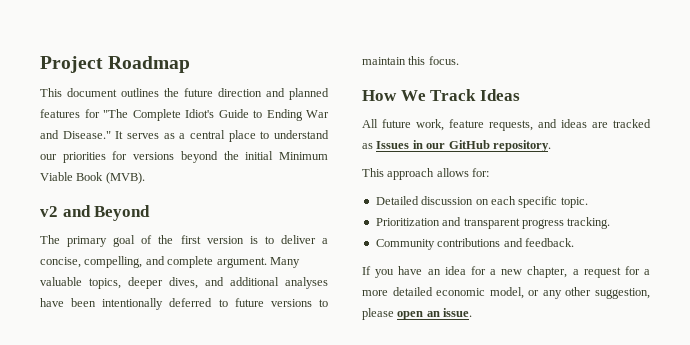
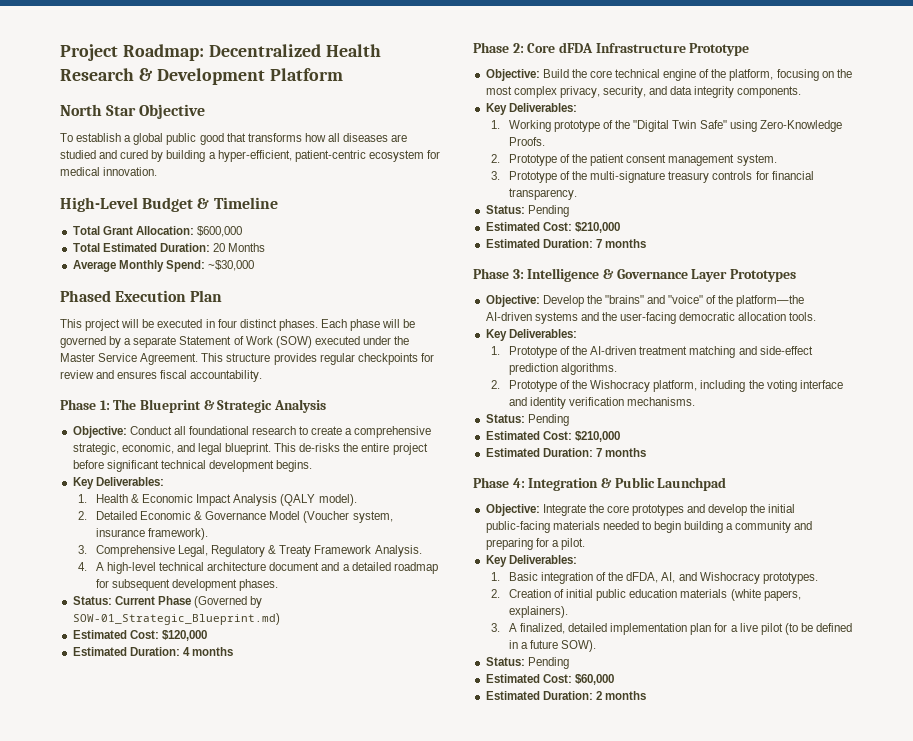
[108,56,191,73] [40,88,329,100] [40,109,329,121] [40,130,329,142] [40,151,328,163] [40,172,145,184] [40,205,151,221] [40,235,328,247] [40,256,300,268] [40,277,328,289] [40,298,328,310] [362,56,459,65] [362,89,520,101] [362,119,651,131] [362,140,551,152] [362,168,490,180] [375,196,588,208] [375,217,611,229] [375,238,574,250] [362,266,650,278] [362,287,650,299] [362,308,473,320] Roadmap // This document outlines the future direction and planned features for "The Complete Idiot's Guide to Ending War and Disease." It serves as a central place to understand our priorities for versions beyond the initial Minimum Viable Book (MVB). // v2 and Beyond // The primary goal of the first version is to deliver a concise, compelling, and complete argument. Many valuable topics, deeper dives, and additional analyses have been intentionally deferred to future versions to maintain this focus. // How We Track Ideas // All future work, feature requests, and ideas are tracked as Issues in our GitHub repository. // This approach allows for: // Detailed discussion on each specific topic. // Prioritization and transparent progress tracking. // Community contributions and feedback. // If you have an idea for a new chapter, a request for a more detailed economic model, or any other suggestion, please open an issue. -> [122,44,381,61] [60,68,343,85] [60,104,206,119] [60,133,408,145] [60,150,440,162] [60,167,158,176] [60,197,278,212] [72,226,242,237] [72,243,266,252] [72,260,254,272] [60,290,223,302] [60,319,416,331] [60,336,410,348] [60,353,434,365] [60,370,263,382] [60,399,326,413] [72,426,432,438] [72,443,428,455] [72,460,313,472] [72,477,164,489] [77,494,357,506] [77,511,393,523] [95,528,209,540] [77,545,422,557] [77,562,438,574] [95,579,279,591] [72,596,263,608] [72,613,280,625] [72,630,207,641] [72,647,233,656] [473,42,750,56] [485,69,852,81] [485,86,802,98] [485,103,577,115] [490,120,842,132] [508,137,545,146] [490,154,777,166] [490,171,814,183] [508,188,577,200] [485,205,569,217] [485,222,620,233] [485,239,646,248] [473,268,796,282] [485,295,805,307] [485,312,817,324] [485,329,577,341] [490,346,813,358] [508,363,618,375] [490,380,843,392] [508,397,696,409] [485,414,569,426] [485,431,620,442] [485,448,646,457] [473,477,727,491] [485,504,796,516] [485,521,813,533] [485,538,585,550] [485,555,577,567] [490,572,818,584] [490,589,801,601] [508,606,568,618] [490,623,853,635] [508,640,597,652] [485,657,569,669] [485,674,614,685] [485,691,646,700] Roadmap: Decentralized Health Research & Development Platform // North Star Objective // To establish a global public good that transforms how all diseases are studied and cured by building a hyper-efficient, patient-centric ecosystem for medical innovation. // High-Level Budget & Timeline // Total Grant Allocation: $600,000 // Total Estimated Duration: 20 Months // Average Monthly Spend: ~$30,000 // Phased Execution Plan // This project will be executed in four distinct phases. Each phase will be governed by a separate Statement of Work (SOW) executed under the Master Service Agreement. This structure provides regular checkpoints for review and ensures fiscal accountability. // Phase 1: The Blueprint & Strategic Analysis // Objective: Conduct all foundational research to create a comprehensive strategic, economic, and legal blueprint. This de-risks the entire project before significant technical development begins. // Key Deliverables: // 1. Health & Economic Impact Analysis (QALY model). // 2. Detailed Economic & Governance Model (Voucher system, insurance framework). // 3. Comprehensive Legal, Regulatory & Treaty Framework Analysis. // 4. A high-level technical architecture document and a detailed roadmap for subsequent development phases. // Status: Current Phase (Governed by SOW-01_Strategic_Blueprint.md) // Estimated Cost: $120,000 // Estimated Duration: 4 months // Phase 2: Core dFDA Infrastructure Prototype // Objective: Build the core technical engine of the platform, focusing on the most complex privacy, security, and data integrity components. // Key Deliverables: // 1. Working prototype of the "Digital Twin Safe" using Zero-Knowledge Proofs. // 2. Prototype of the patient consent management system. // 3. Prototype of the multi-signature treasury controls for financial transparency. // Status: Pending // Estimated Cost: $210,000 // Estimated Duration: 7 months // Phase 3: Intelligence & Governance Layer Prototypes // Objective: Develop the "brains" and "voice" of the platform—the AI-driven systems and the user-facing democratic allocation tools. // Key Deliverables: // 1. Prototype of the AI-driven treatment matching and side-effect prediction algorithms. // 2. Prototype of the Wishocracy platform, including the voting interface and identity verification mechanisms. // Status: Pending // Estimated Cost: $210,000 // Estimated Duration: 7 months // Phase 4: Integration & Public Launchpad // Objective: Integrate the core prototypes and develop the initial public-facing materials needed to begin building a community and preparing for a pilot. // Key Deliverables: // 1. Basic integration of the dFDA, AI, and Wishocracy prototypes. // 2. Creation of initial public education materials (white papers, explainers). // 3. A finalized, detailed implementation plan for a live pilot (to be defined in a future SOW). // Status: Pending // Estimated Cost: $60,000 // Estimated Duration: 2 months

